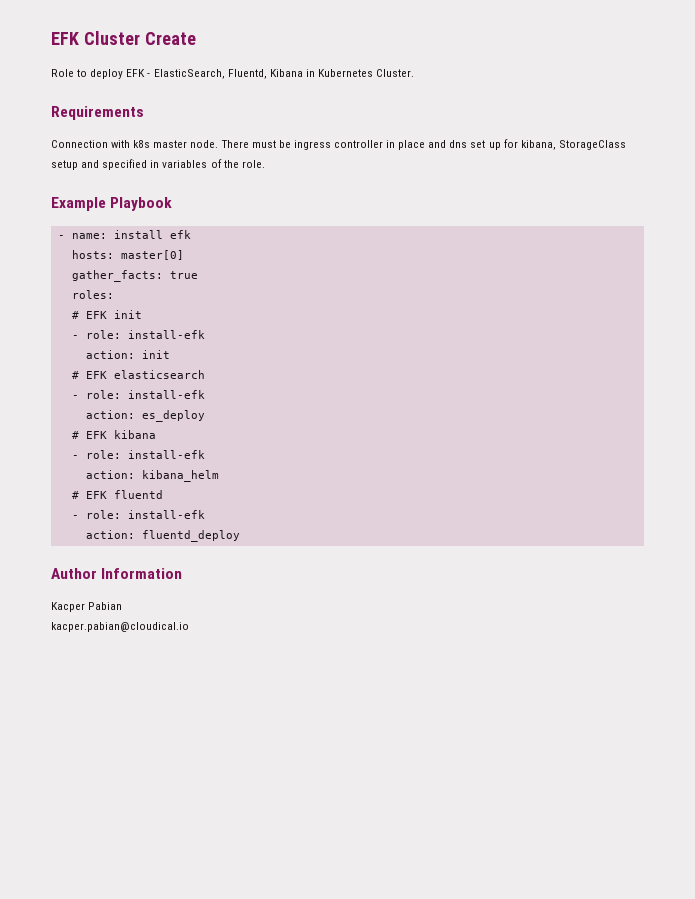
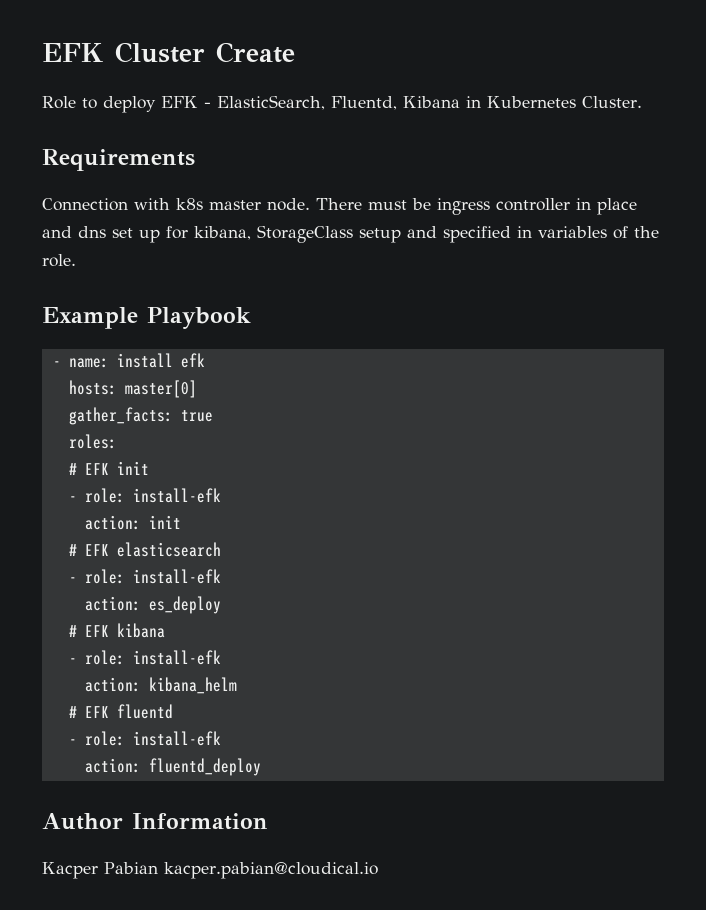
(123, 606) // -> (158, 868) none

